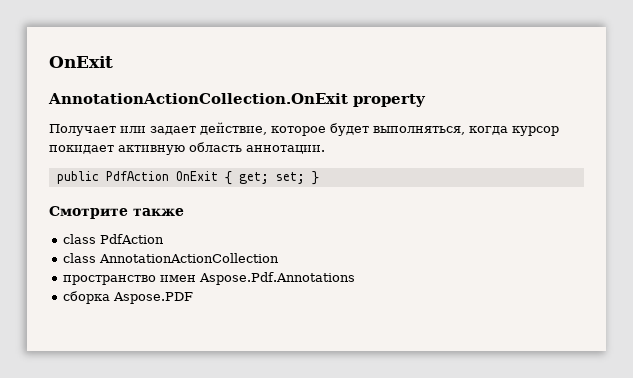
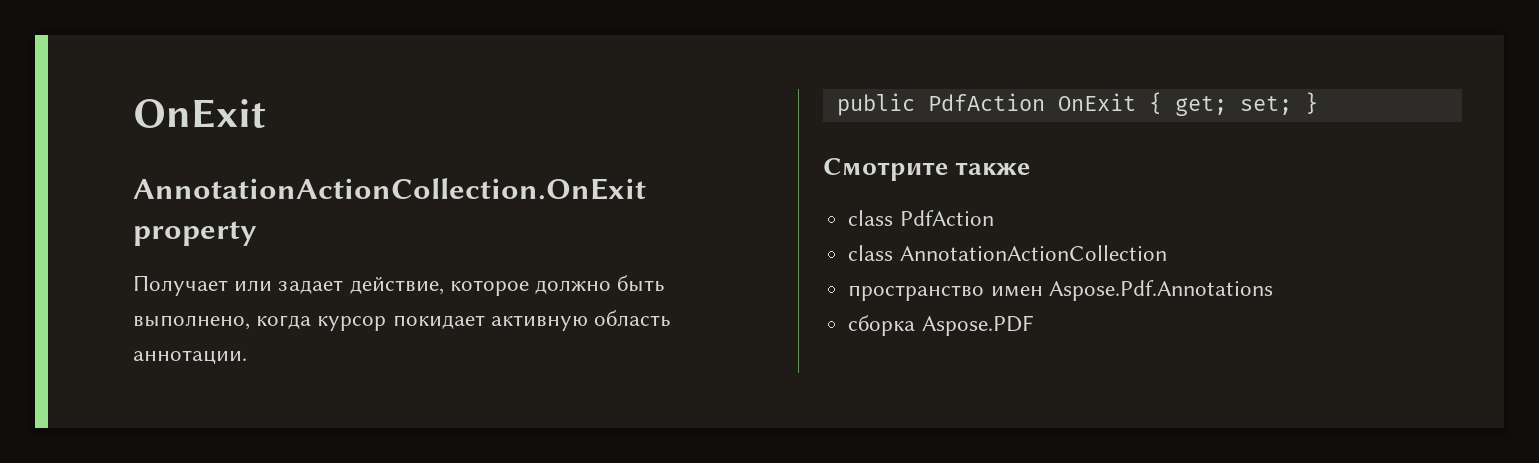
[330,123,465,136] будет выполняться, -> [535,275,665,294] [133,315,250,330] должно быть выполнено,

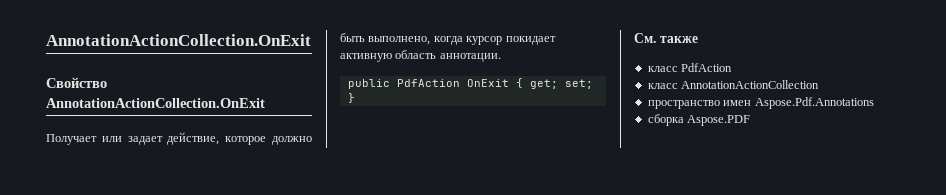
[133,99,266,128] [133,178,646,200] [133,221,257,246] OnExit // AnnotationActionCollection.OnExit property -> [46,34,311,46] [46,77,107,88] [46,98,265,108] AnnotationActionCollection.OnExit // Свойство AnnotationActionCollection.OnExit
[823,158,948,181] Смотрите -> [634,33,656,43] См.
[848,210,894,226] class -> [647,66,678,72] класс
[848,245,894,261] class -> [647,83,678,89] класс

